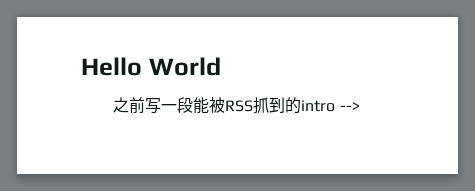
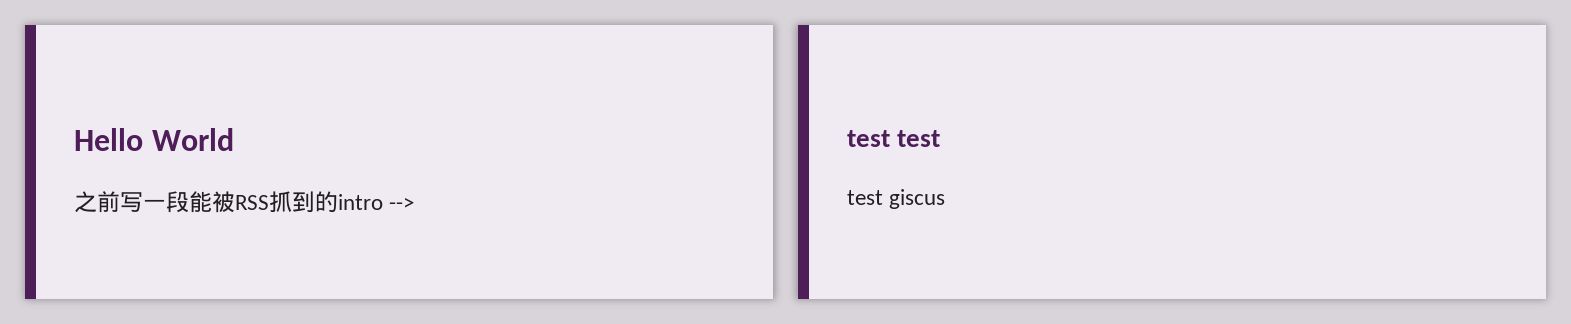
(360, 106) none -> [847,130,941,147] [847,189,946,209] // test test // test giscus

